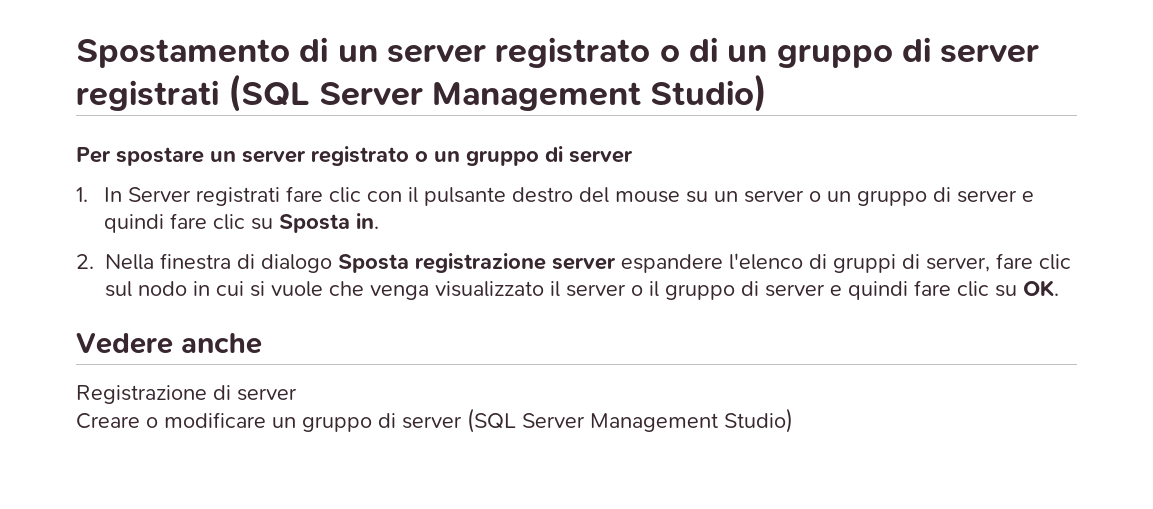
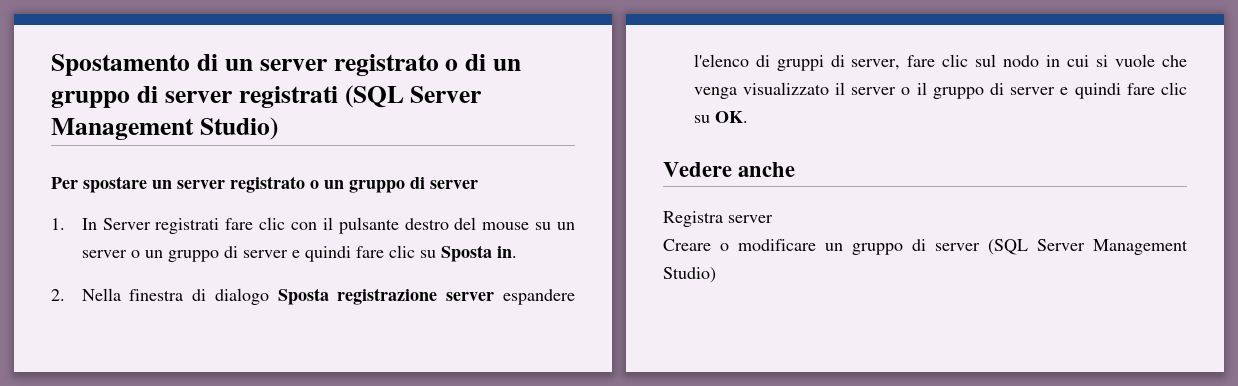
[76,385,231,404] Registrazione di -> [663,211,723,227] Registra

